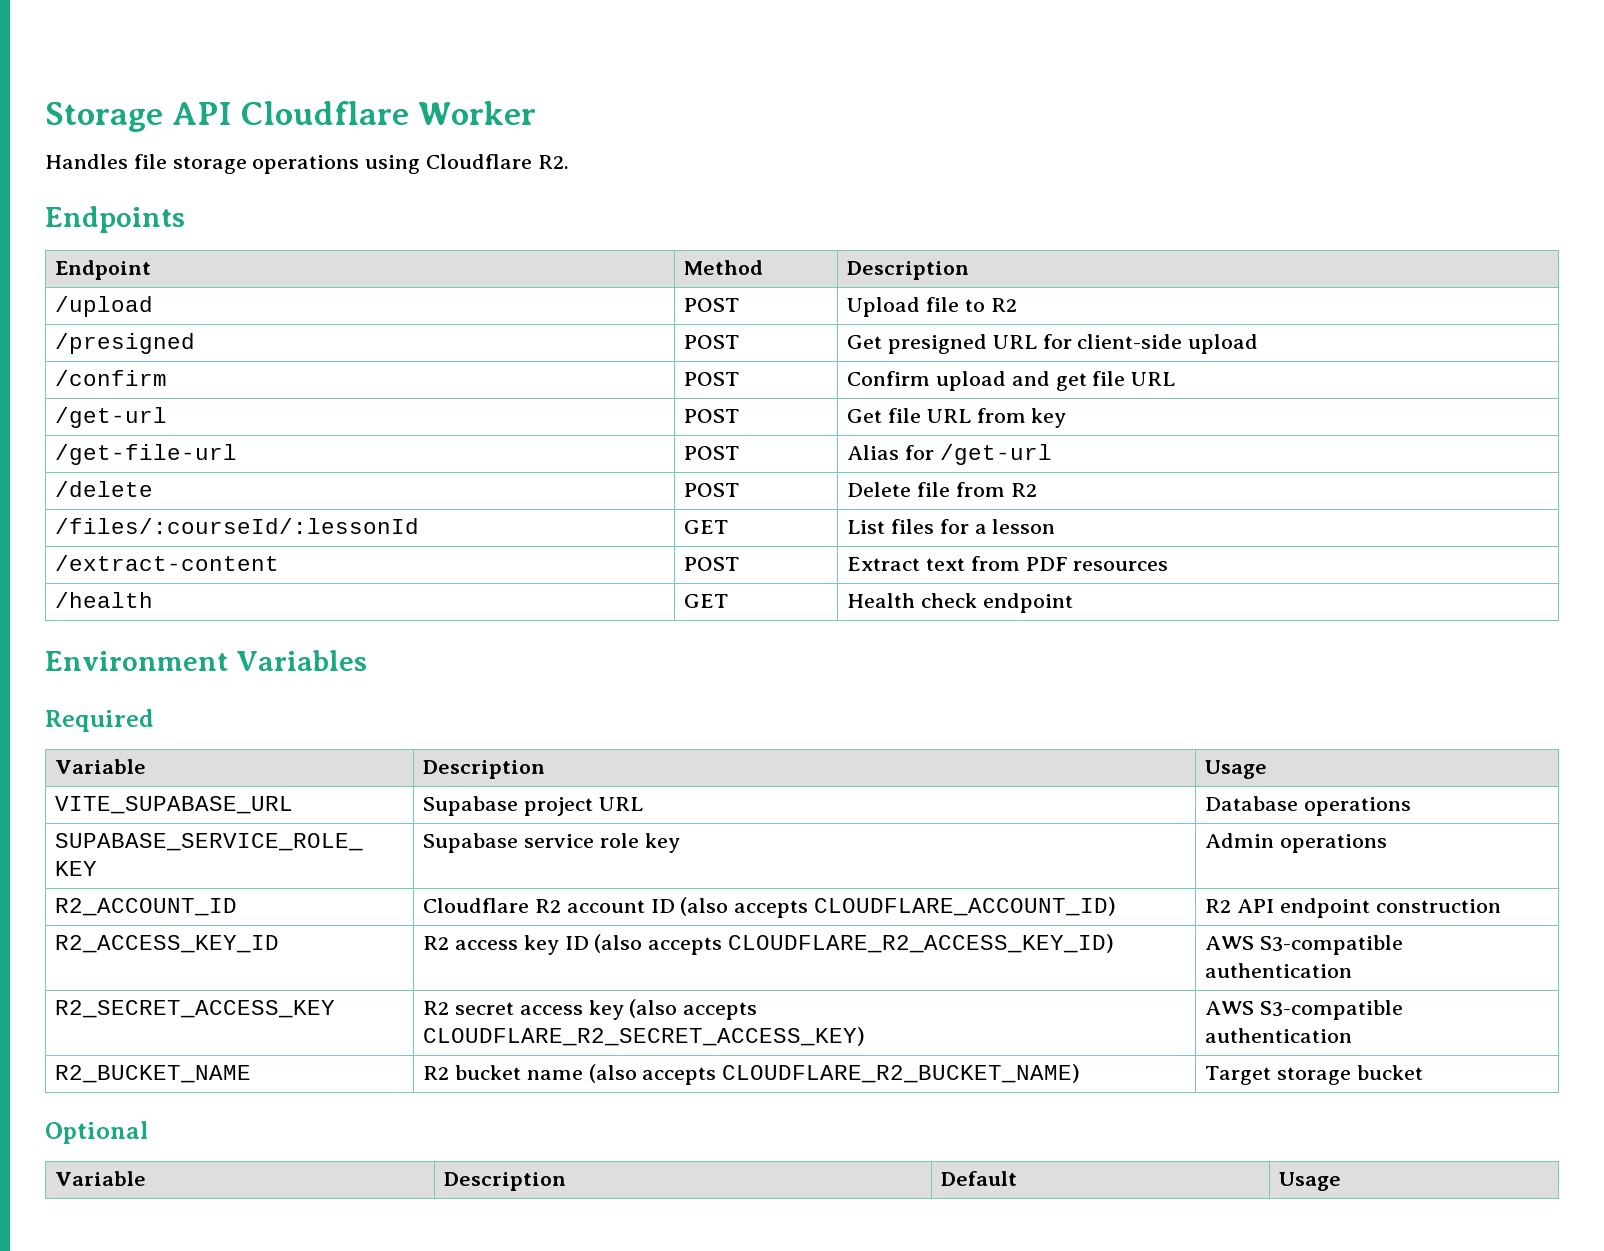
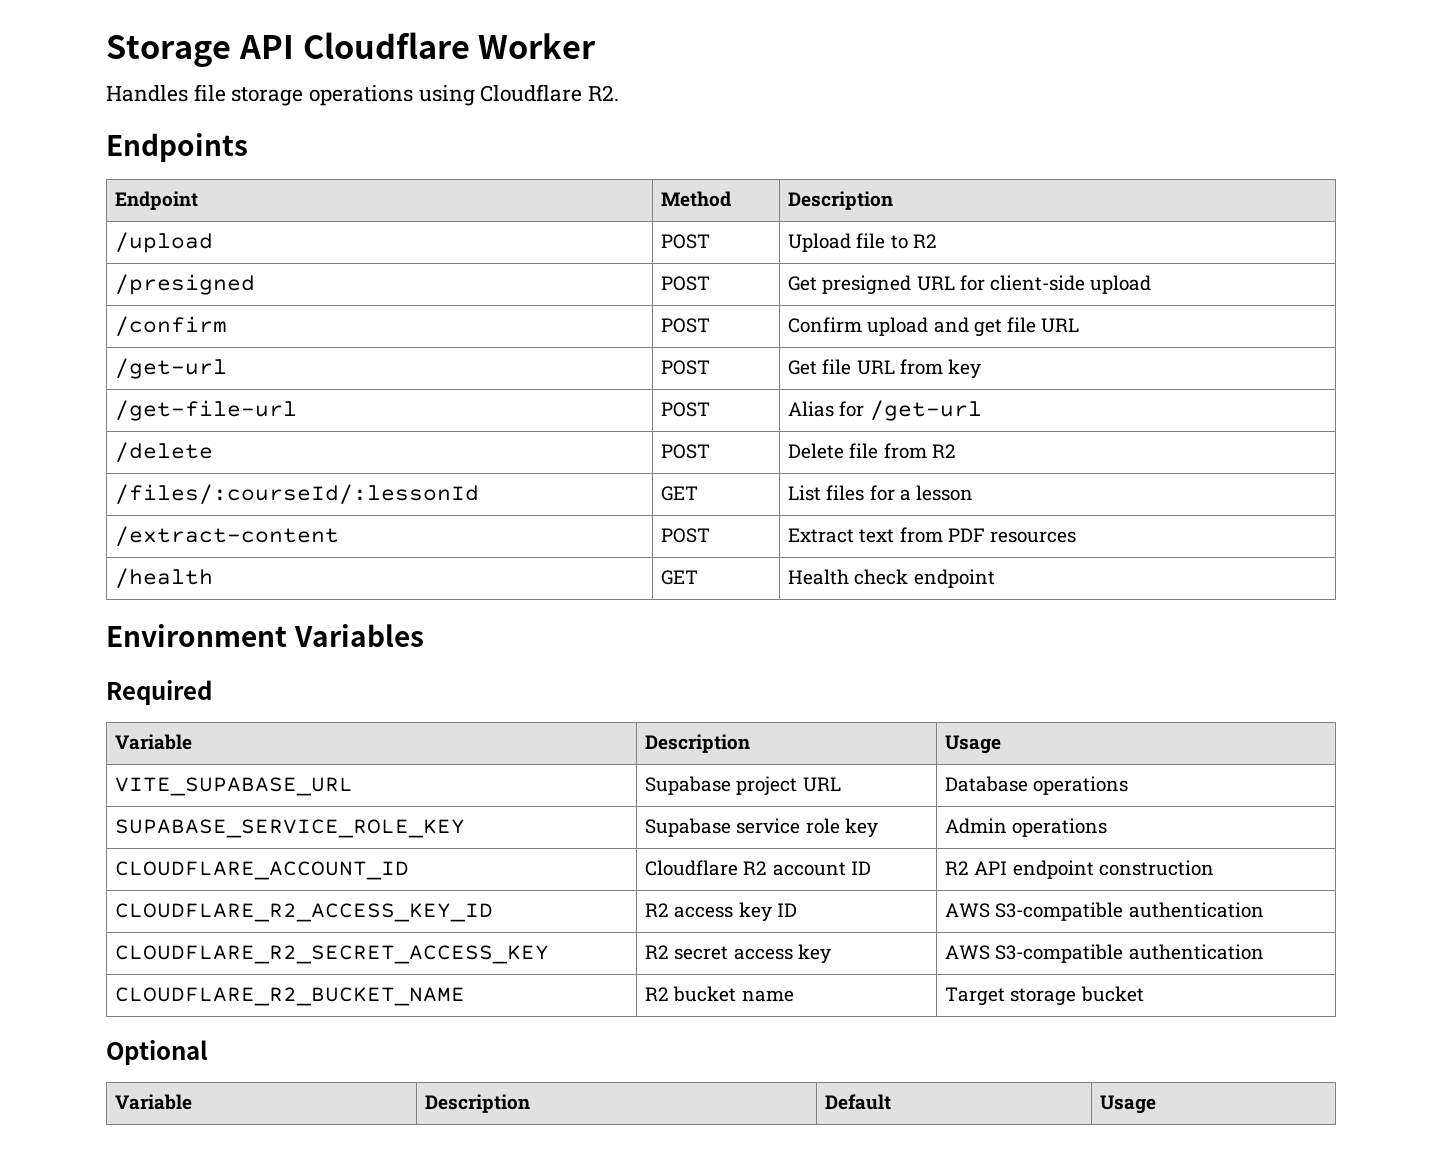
[55,898,238,916] R2_ACCOUNT_ID -> [115,861,410,880] CLOUDFLARE_ACCOUNT_ID
[680,897,1116,918] (also accepts CLOUDFLARE_ACCOUNT_ID) -> (871, 868) none
[55,935,280,953] R2_ACCESS_KEY_ID -> [115,903,494,922] CLOUDFLARE_R2_ACCESS_KEY_ID
[594,934,1114,955] [1205,935,1403,955] [1205,963,1353,978] [55,1000,336,1018] (also accepts CLOUDFLARE_R2_ACCESS_KEY_ID) | AWS S3-compatible authentication // R2_SECRET_ACCESS_KEY -> [945,902,1264,921] [115,945,550,964] | AWS S3-compatible authentication // CLOUDFLARE_R2_SECRET_ACCESS_KEY
[629,999,758,1020] [423,1027,866,1046] [1205,1000,1403,1020] [1205,1028,1353,1043] [55,1065,252,1083] (also accepts CLOUDFLARE_R2_SECRET_ACCESS_KEY) | AWS S3-compatible authentication // R2_BUCKET_NAME -> [945,944,1264,963] [115,987,466,1006] | AWS S3-compatible authentication // CLOUDFLARE_R2_BUCKET_NAME
[588,1064,1081,1085] (also accepts CLOUDFLARE_R2_BUCKET_NAME) -> (794, 996) none

